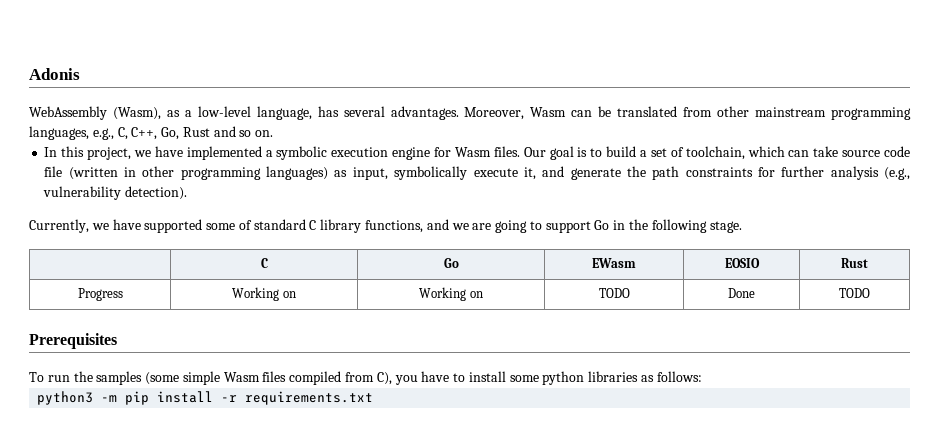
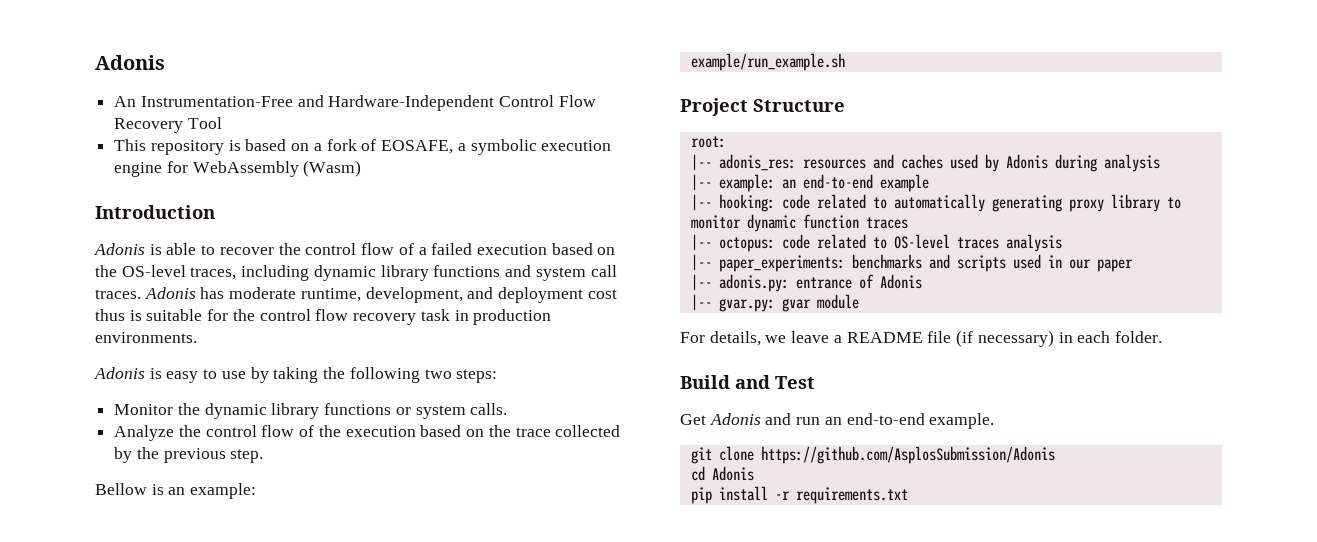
[29,68,80,80] [29,106,912,120] [29,126,274,140] [44,146,262,160] Adonis // WebAssembly (Wasm), as a low-level language, has several advantages. Moreover, Wasm can be translated from other mainstream programming languages, e.g., C, C++, Go, Rust and so on. // In this project, we have implemented -> [95,55,165,70] [114,95,596,111] [114,117,222,133] [114,139,454,155] Adonis // An Instrumentation-Free and Hardware-Independent Control Flow Recovery Tool // This repository is based on a fork of EOSAFE,
[454,146,910,160] [44,166,910,180] [43,186,188,200] [29,219,742,233] [260,258,268,268] [443,258,459,268] [592,258,636,268] [724,258,760,268] [841,258,868,268] [77,288,123,301] [232,287,296,301] [419,287,483,301] [598,288,630,298] [728,288,755,298] [839,288,870,298] [29,333,117,349] [29,371,702,385] [37,391,118,405] Wasm files. Our goal is to build a set of toolchain, which can take source code file (written in other programming languages) as input, symbolically execute it, and generate the path constraints for further analysis (e.g., vulnerability detection). // Currently, we have supported some of standard C library functions, and we are going to support Go in the following stage. // | C | Go | EWasm | EOSIO | Rust // Progress | Working on | Working on | TODO | Done | TODO // Prerequisites // To run the samples (some simple Wasm files compiled from C), you have to install some python libraries as follows: // python3 -m -> [192,160,362,177] [95,205,215,219] [94,243,616,255] [95,265,617,281] [95,287,617,303] [95,309,552,325] [95,332,197,343] [94,367,498,383] [114,403,508,419] [114,425,621,441] [114,447,264,463] [95,483,257,499] [690,53,845,71] [680,98,845,116] [690,136,726,148] [690,154,1160,172] [690,174,929,192] [690,194,1181,212] [690,214,908,232] [690,234,1062,252] [690,254,1133,272] [690,274,922,292] [690,294,859,312] [680,330,1162,347] [680,375,815,389] [680,413,995,429] [690,446,1055,464] [690,466,754,481] WebAssembly (Wasm) // Introduction // Adonis is able to recover the control flow of a failed execution based on the OS-level traces, including dynamic library functions and system call traces. Adonis has moderate runtime, development, and deployment cost thus is suitable for the control flow recovery task in production environments. // Adonis is easy to use by taking the following two steps: // Monitor the dynamic library functions or system calls. // Analyze the control flow of the execution based on the trace collected by the previous step. // Bellow is an example: // example/run_example.sh // Project Structure // root: // |-- adonis_res: resources and caches used by Adonis during analysis // |-- example: an end-to-end example // |-- hooking: code related to automatically generating proxy library to monitor dynamic function traces // |-- octopus: code related to OS-level traces analysis // |-- paper_experiments: benchmarks and scripts used in our paper // |-- adonis.py: entrance of Adonis // |-- gvar.py: gvar module // For details, we leave a README file (if necessary) in each folder. // Build and Test // Get Adonis and run an end-to-end example. // git clone https://github.com/AsplosSubmission/Adonis // cd Adonis //

